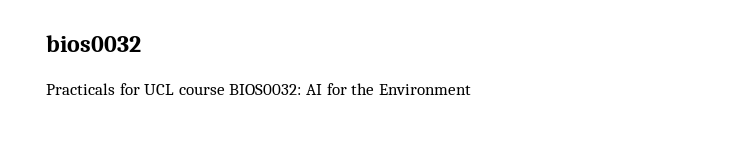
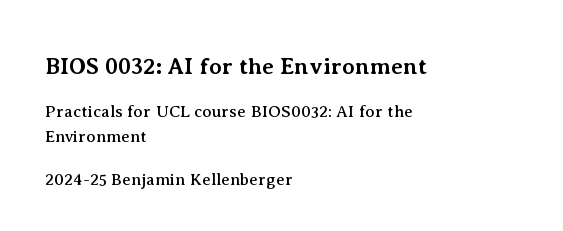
[46,35,141,52] bios0032 -> [45,58,428,74] BIOS 0032: AI for the Environment
(471, 89) none -> [45,173,293,189] // 2024-25 Benjamin Kellenberger

